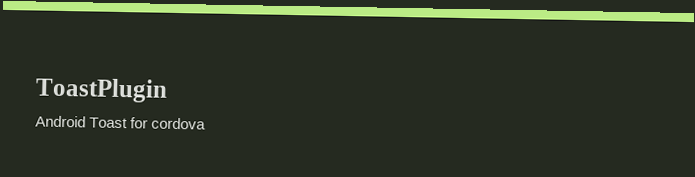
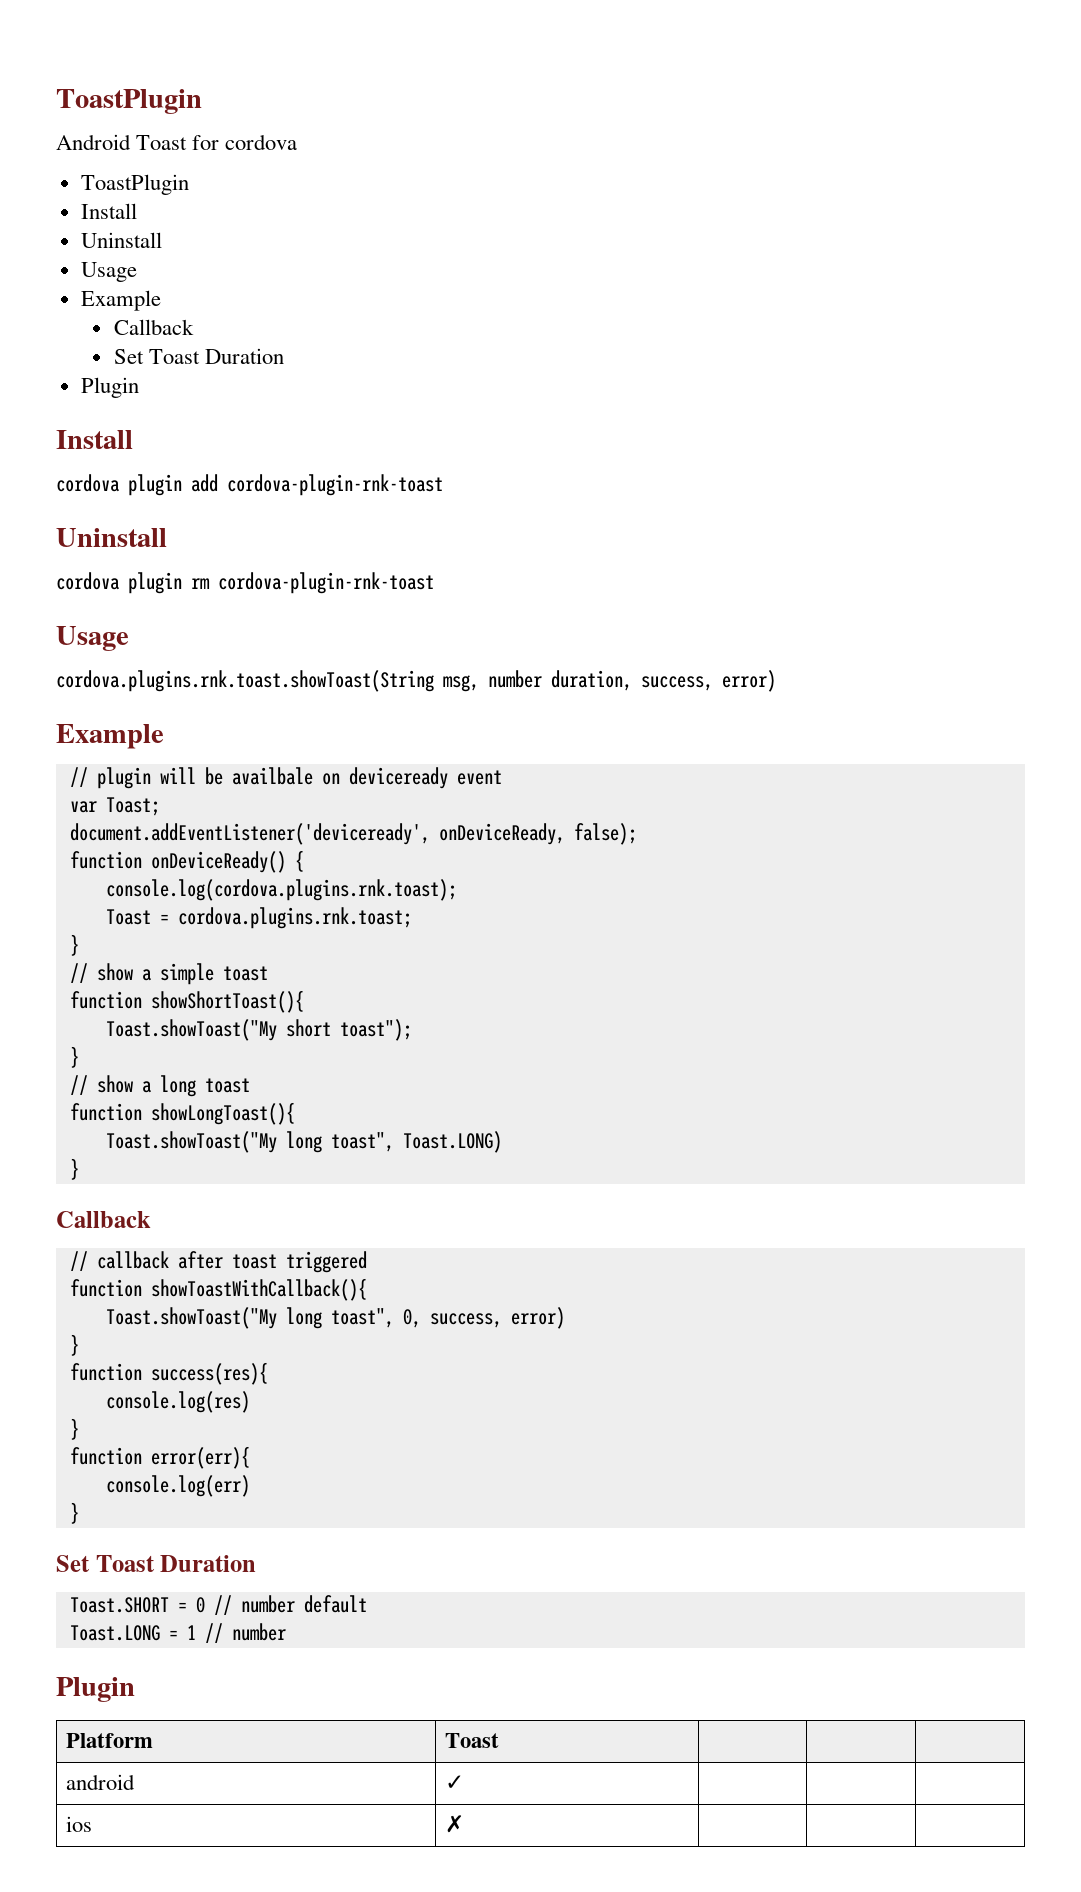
(207, 123) none -> [80,174,189,195] [80,203,137,219] [80,232,162,248] [80,262,137,282] [80,290,161,311] [113,319,194,335] [113,348,284,364] [80,377,139,398] [56,430,133,449] [56,474,443,496] [56,528,167,547] [56,572,434,594] [56,626,129,651] [56,670,776,692] [56,724,164,749] [69,767,502,789] [69,797,160,816] [69,823,637,845] [69,850,304,873] [105,879,457,901] [105,907,412,929] [69,934,79,956] [69,963,268,985] [69,990,304,1013] [105,1019,412,1041] [69,1046,79,1068] [69,1075,250,1097] [69,1102,295,1125] [105,1131,502,1153] [69,1158,79,1180] [56,1211,151,1228] [69,1251,367,1273] [69,1278,367,1301] [105,1307,565,1329] [69,1334,79,1356] [69,1362,268,1385] [105,1391,250,1413] [69,1418,79,1440] [69,1446,250,1469] [105,1475,250,1497] [69,1502,79,1524] [56,1555,257,1572] [69,1595,367,1615] [69,1623,286,1643] [56,1677,135,1702] [65,1733,153,1748] [444,1733,499,1748] [65,1774,135,1790] [444,1775,464,1790] [65,1816,92,1832] [444,1815,464,1833] // ToastPlugin // Install // Uninstall // Usage // Example // Callback // Set Toast Duration // Plugin // Install // cordova plugin add cordova-plugin-rnk-toast // Uninstall // cordova plugin rm cordova-plugin-rnk-toast // Usage // cordova.plugins.rnk.toast.showToast(String msg, number duration, success, error) // Example // // plugin will be availbale on deviceready event // var Toast; // document.addEventListener('deviceready', onDeviceReady, false); // function onDeviceReady() { // console.log(cordova.plugins.rnk.toast); // Toast = cordova.plugins.rnk.toast; // } // // show a simple toast // function showShortToast(){ // Toast.showToast("My short toast"); // } // // show a long toast // function showLongToast(){ // Toast.showToast("My long toast", Toast.LONG) // } // Callback // // callback after toast triggered // function showToastWithCallback(){ // Toast.showToast("My long toast", 0, success, error) // } // function success(res){ // console.log(res) // } // function error(err){ // console.log(err) // } // Set Toast Duration // Toast.SHORT = 0 // number default // Toast.LONG = 1 // number // Plugin // Platform | Toast | | | // android | ✓ | | | // ios | ✗ | | |

